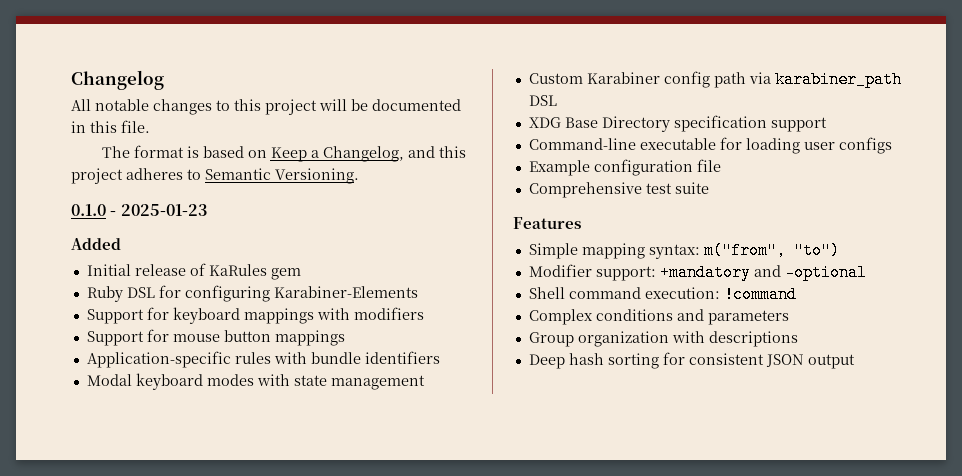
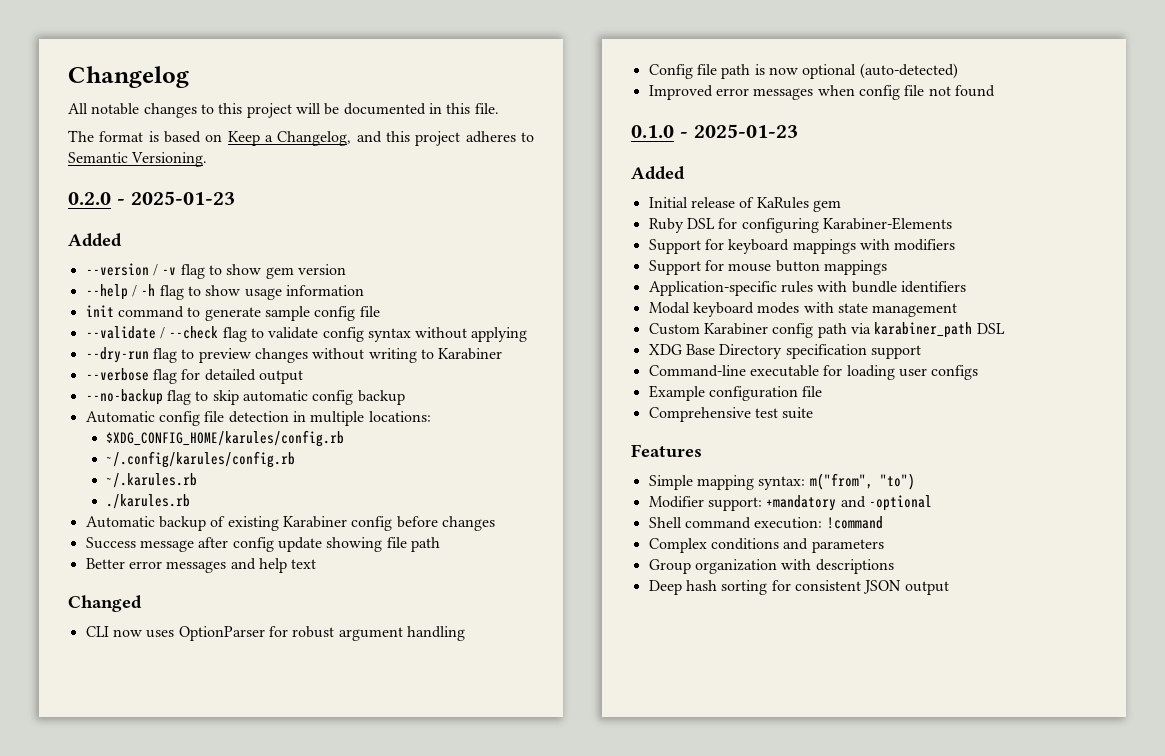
(359, 176) none -> [68,191,235,205] [68,233,122,247] [85,263,346,279] [85,284,364,300] [85,305,380,321] [85,326,528,342] [85,347,503,363] [85,368,303,384] [85,389,405,405] [85,411,431,426] [105,430,344,447] [105,451,295,468] [105,473,197,488] [105,494,190,509] [85,516,495,531] [85,537,440,552] [85,558,317,573] [68,595,142,612] [85,626,465,641] [648,63,958,79] [648,85,995,100] // 0.2.0 - 2025-01-23 // Added // --version / -v flag to show gem version // --help / -h flag to show usage information // init command to generate sample config file // --validate / --check flag to validate config syntax without applying // --dry-run flag to preview changes without writing to Karabiner // --verbose flag for detailed output // --no-backup flag to skip automatic config backup // Automatic config file detection in multiple locations: // $XDG_CONFIG_HOME/karules/config.rb // ~/.config/karules/config.rb // ~/.karules.rb // ./karules.rb // Automatic backup of existing Karabiner config before changes // Success message after config update showing file path // Better error messages and help text // Changed // CLI now uses OptionParser for robust argument handling // Config file path is now optional (auto-detected) // Improved error messages when config file not found

